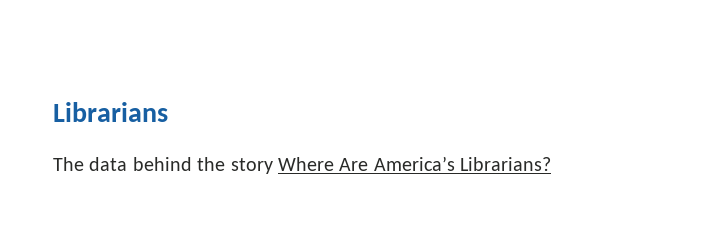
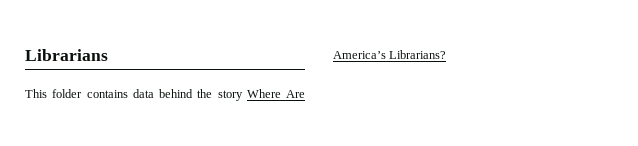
[53,157,84,171] The -> [25,89,128,98] This folder contains

